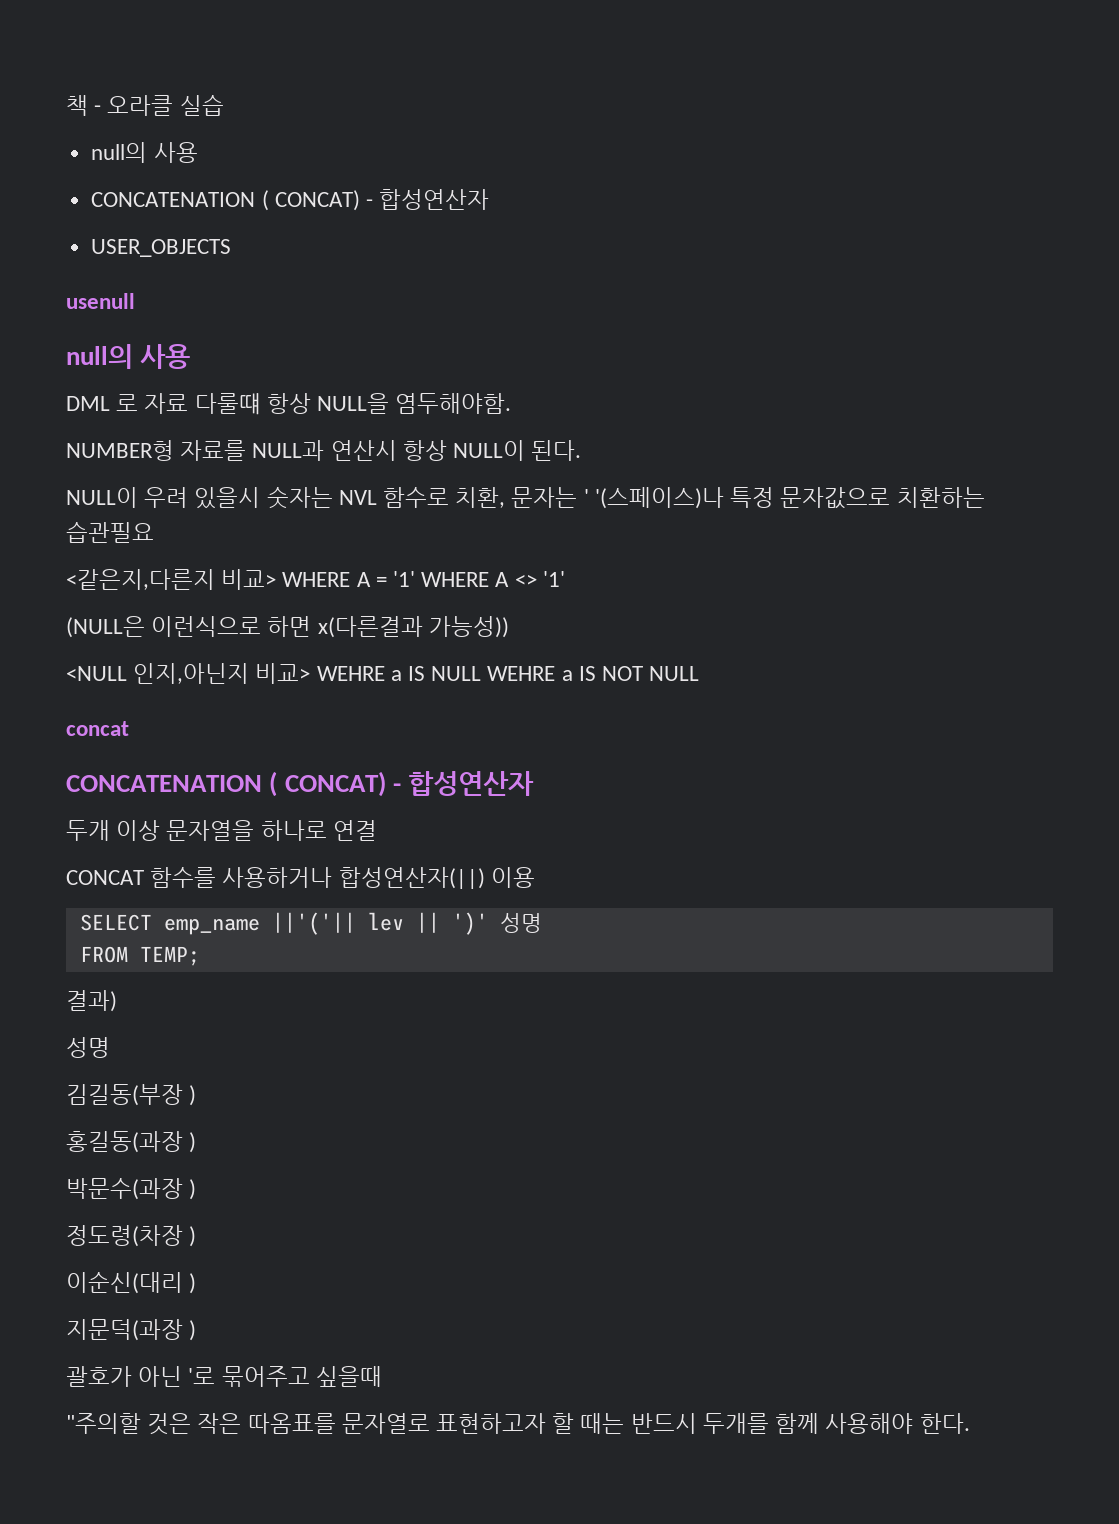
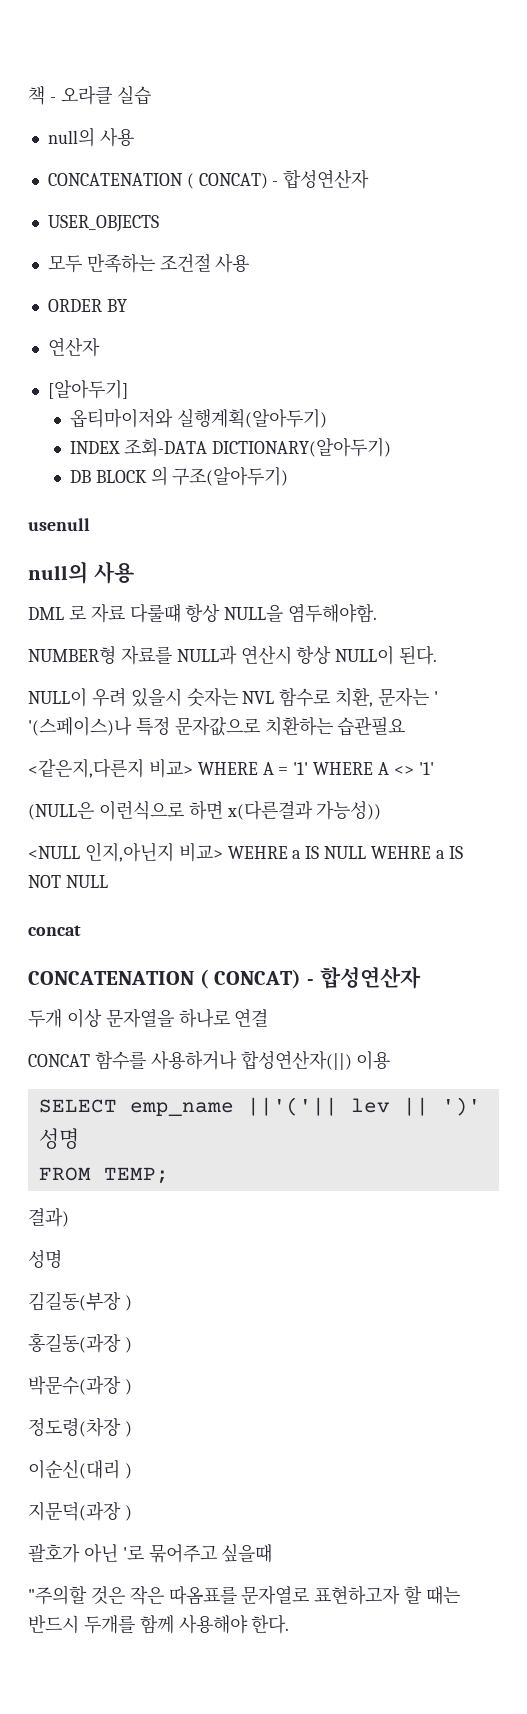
(232, 248) none -> [47,254,250,273] [47,299,127,312] [47,337,100,357] [47,380,128,399] [69,408,327,428] [69,438,391,457] [69,466,289,486] // 모두 만족하는 조건절 사용 // ORDER BY // 연산자 // [알아두기] // 옵티마이저와 실행계획(알아두기) // INDEX 조회-DATA DICTIONARY(알아두기) // DB BLOCK 의 구조(알아두기)

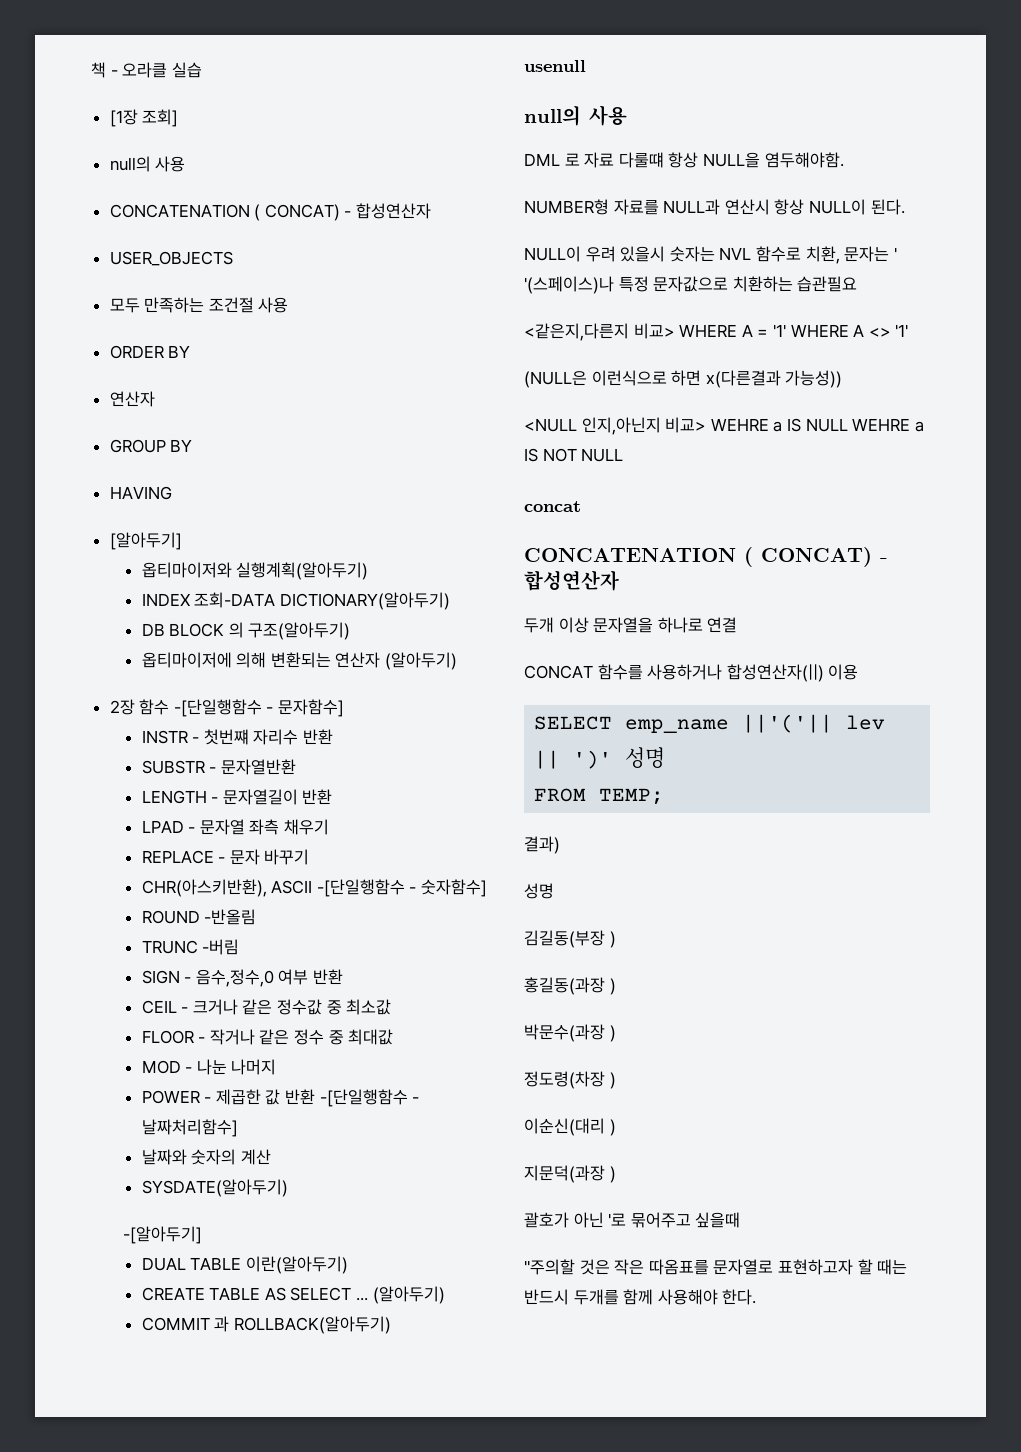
(151, 95) none -> [109,109,179,127] // [1장 조회]
(100, 347) none -> [109,439,193,453] [109,486,172,500] // GROUP BY // HAVING
(289, 476) none -> [141,652,457,670] [109,699,345,717] [141,729,333,745] [141,759,296,775] [141,789,333,805] [141,819,329,835] [141,849,310,865] [141,879,487,897] [141,909,257,925] [141,939,240,955] [141,969,343,987] [141,999,392,1015] [141,1029,394,1045] [141,1059,277,1075] [141,1089,420,1107] [141,1119,238,1137] [141,1149,271,1165] [141,1179,288,1197] [122,1226,202,1244] [141,1256,348,1274] [141,1286,445,1304] [141,1316,391,1334] // 옵티마이저에 의해 변환되는 연산자 (알아두기) // 2장 함수 -[단일행함수 - 문자함수] // INSTR - 첫번쨰 자리수 반환 // SUBSTR - 문자열반환 // LENGTH - 문자열길이 반환 // LPAD - 문자열 좌측 채우기 // REPLACE - 문자 바꾸기 // CHR(아스키반환), ASCII -[단일행함수 - 숫자함수] // ROUND -반올림 // TRUNC -버림 // SIGN - 음수,정수,0 여부 반환 // CEIL - 크거나 같은 정수값 중 최소값 // FLOOR - 작거나 같은 정수 중 최대값 // MOD - 나눈 나머지 // POWER - 제곱한 값 반환 -[단일행함수 - 날짜처리함수] // 날짜와 숫자의 계산 // SYSDATE(알아두기) // -[알아두기] // DUAL TABLE 이란(알아두기) // CREATE TABLE AS SELECT ... (알아두기) // COMMIT 과 ROLLBACK(알아두기)

